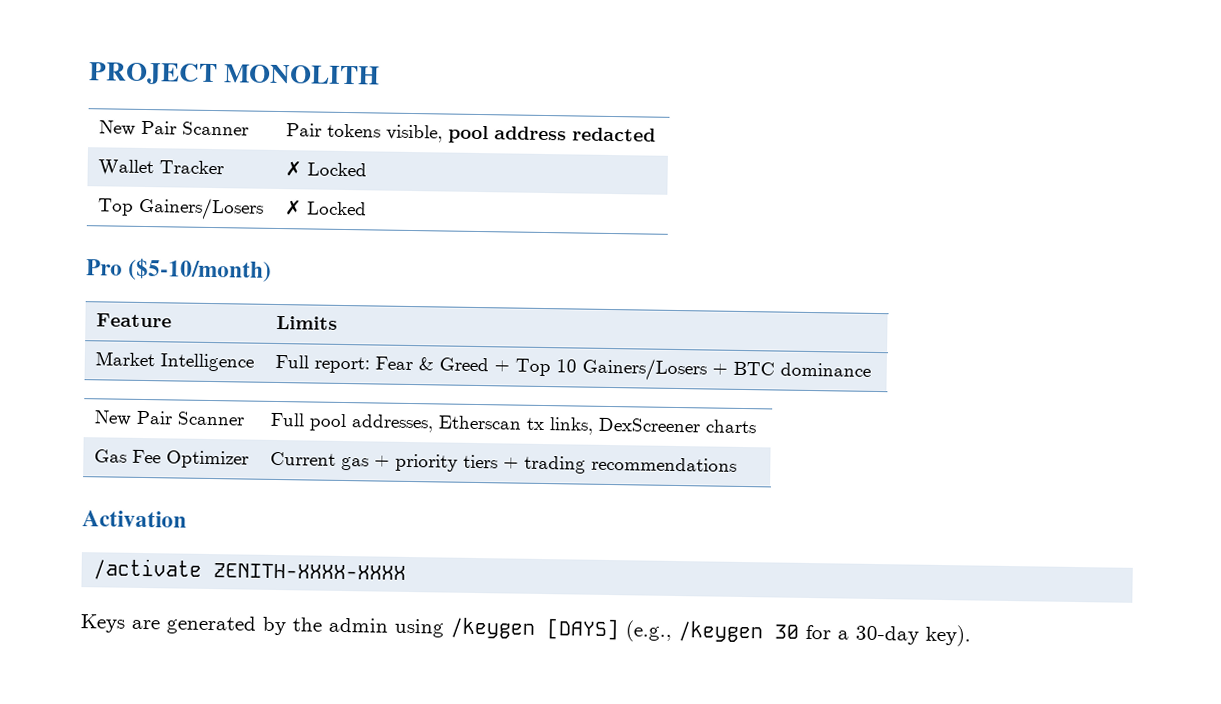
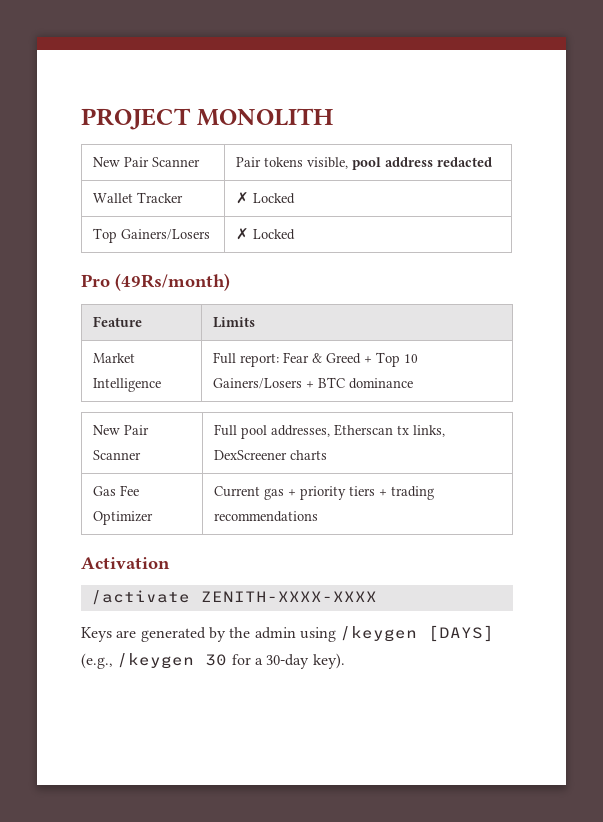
[128,257,273,282] ($5-10/month) -> [115,273,230,291] (49Rs/month)

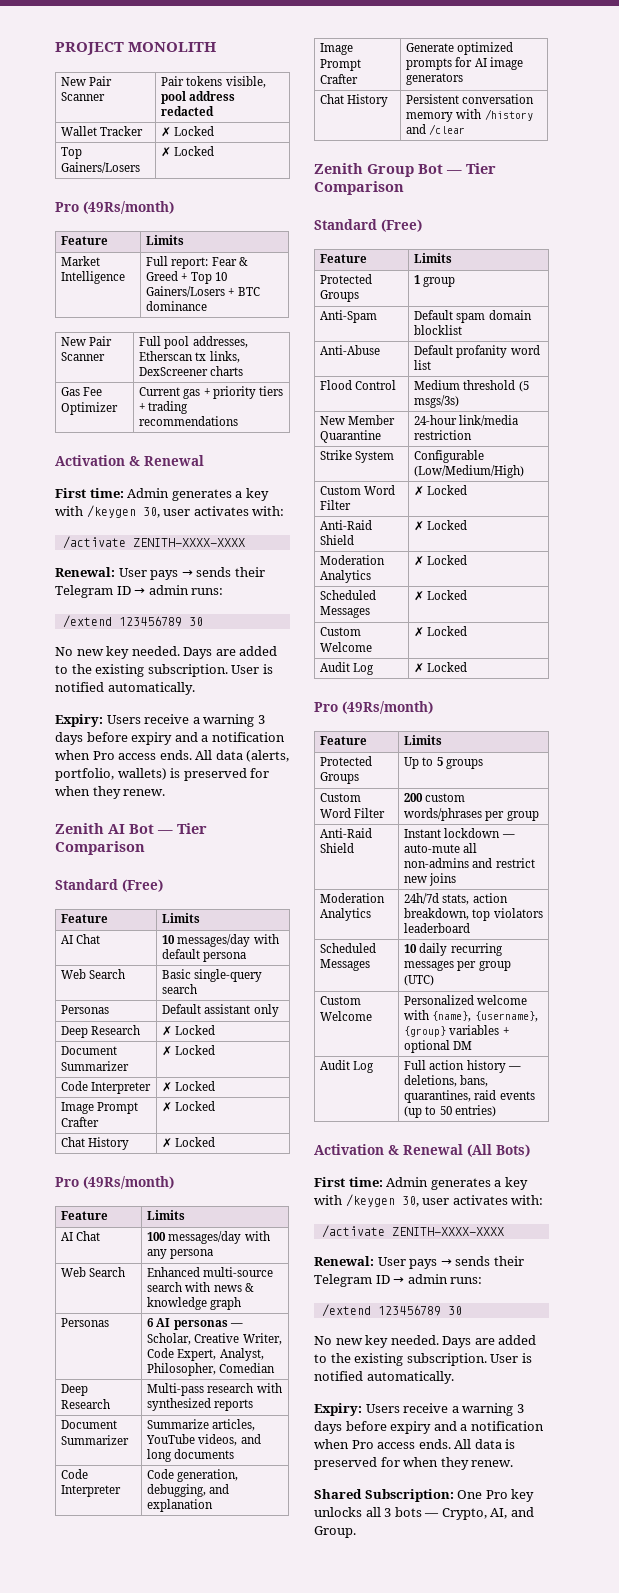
[90,590,377,605] [81,625,495,642] [81,653,345,669] // /activate ZENITH-XXXX-XXXX // Keys are generated by the admin using /keygen [DAYS] (e.g., /keygen 30 for a 30-day key). -> [129,455,204,466] [55,488,269,501] [55,505,285,518] [62,536,245,549] [55,567,265,580] [55,585,224,598] [62,615,203,628] [55,646,278,659] [55,664,273,677] [55,682,195,695] [55,714,265,727] [55,732,285,745] [55,750,290,762] [55,768,270,781] [55,786,166,799] [55,823,207,834] [55,841,145,855] [55,879,163,892] [61,914,109,923] [162,913,201,923] [61,934,101,944] [162,934,279,947] [162,949,247,962] [61,969,126,979] [162,969,263,982] [162,984,198,994] [61,1005,110,1014] [162,1004,279,1017] [61,1025,141,1038] [162,1025,216,1036] [61,1046,118,1055] [61,1061,130,1071] [162,1045,216,1056] [61,1081,152,1094] [162,1081,216,1092] [61,1102,139,1114] [61,1117,100,1127] [162,1101,216,1112] [61,1137,130,1150] [162,1137,216,1148] [55,1176,174,1189] [61,1211,109,1220] [147,1210,186,1220] [61,1231,101,1241] [147,1231,270,1244] [147,1249,214,1259] [61,1267,126,1277] [147,1267,274,1277] [147,1282,254,1292] [147,1297,242,1310] [61,1318,110,1327] [147,1318,243,1330] [147,1333,282,1345] [147,1348,264,1361] [147,1363,276,1376] [61,1384,89,1396] [61,1399,111,1409] [147,1383,282,1396] [147,1398,254,1411] [61,1420,118,1429] [61,1435,130,1445] [147,1419,256,1431] [146,1434,261,1446] [147,1449,235,1462] [61,1469,89,1479] [61,1485,122,1497] [147,1469,239,1482] [147,1484,230,1497] [147,1499,214,1512] [320,43,354,55] [320,59,362,71] [320,74,359,84] [406,42,514,55] [406,57,523,70] [406,73,464,85] [320,94,389,107] [406,94,535,104] [406,109,533,122] [406,124,466,135] [314,163,496,177] [314,181,404,195] [314,219,422,232] [320,254,368,263] [414,253,453,263] [320,274,373,284] [320,290,360,302] [414,275,456,287] [320,310,378,323] [414,310,532,323] [414,325,463,335] [320,345,381,355] [414,345,540,358] [414,360,432,370] [320,380,397,390] [414,380,529,392] [414,395,460,408] [320,415,396,425] [320,430,382,443] [414,415,519,426] [414,430,473,440] [320,450,395,463] [414,450,485,463] [414,465,525,478] [320,485,396,495] [320,500,352,510] [414,485,468,496] [320,520,373,530] [320,535,355,545] [414,520,468,531] [320,555,386,565] [320,570,372,583] [414,555,468,566] [320,590,377,600] [320,606,371,618] [414,590,468,601] [320,627,362,636] [320,642,373,652] [414,626,468,637] [320,662,375,675] [414,662,468,673] [314,701,433,714] [320,736,368,745] [404,735,443,745] [320,756,373,766] [320,772,360,784] [404,757,483,769] [320,793,362,802] [320,808,386,818] [404,793,466,802] [404,808,539,821] [320,828,373,838] [320,843,355,853] [404,828,515,838] [404,843,478,853] [404,858,535,868] [404,873,457,886] [320,893,386,903] [320,908,372,921] [404,893,508,905] [404,908,543,921] [404,923,471,933] [320,943,377,953] [320,959,371,971] [404,943,503,956] [404,961,511,971] [404,975,435,986] [320,996,362,1005] [320,1011,373,1021] [404,995,528,1005] [404,1010,538,1022] [404,1025,509,1037] [404,1040,473,1053] [320,1060,375,1073] [404,1060,521,1073] [404,1075,489,1087] [404,1090,535,1103] [404,1105,496,1118] [314,1144,530,1157] [314,1177,528,1190] [314,1194,544,1207] [321,1225,504,1238] [314,1256,524,1269] [314,1274,483,1287] [321,1304,462,1317] [314,1335,537,1348] [314,1353,532,1366] [314,1371,454,1384] [314,1403,524,1416] [314,1421,544,1434] [314,1439,516,1449] [314,1457,514,1470] [314,1489,535,1502] [314,1507,534,1520] [314,1526,356,1538] & Renewal // First time: Admin generates a key with /keygen 30, user activates with: // /activate ZENITH-XXXX-XXXX // Renewal: User pays → sends their Telegram ID → admin runs: // /extend 123456789 30 // No new key needed. Days are added to the existing subscription. User is notified automatically. // Expiry: Users receive a warning 3 days before expiry and a notification when Pro access ends. All data (alerts, portfolio, wallets) is preserved for when they renew. // Zenith AI Bot — Tier Comparison // Standard (Free) // Feature | Limits // AI Chat | 10 messages/day with default persona // Web Search | Basic single-query search // Personas | Default assistant only // Deep Research | ✗ Locked // Document Summarizer | ✗ Locked // Code Interpreter | ✗ Locked // Image Prompt Crafter | ✗ Locked // Chat History | ✗ Locked // Pro (49Rs/month) // Feature | Limits // AI Chat | 100 messages/day with any persona // Web Search | Enhanced multi-source search with news & knowledge graph // Personas | 6 AI personas — Scholar, Creative Writer, Code Expert, Analyst, Philosopher, Comedian // Deep Research | Multi-pass research with synthesized reports // Document Summarizer | Summarize articles, YouTube videos, and long documents // Code Interpreter | Code generation, debugging, and explanation // Image Prompt Crafter | Generate optimized prompts for AI image generators // Chat History | Persistent conversation memory with /history and /clear // Zenith Group Bot — Tier Comparison // Standard (Free) // Feature | Limits // Protected Groups | 1 group // Anti-Spam | Default spam domain blocklist // Anti-Abuse | Default profanity word list // Flood Control | Medium threshold (5 msgs/3s) // New Member Quarantine | 24-hour link/media restriction // Strike System | Configurable (Low/Medium/High) // Custom Word Filter | ✗ Locked // Anti-Raid Shield | ✗ Locked // Moderation Analytics | ✗ Locked // Scheduled Messages | ✗ Locked // Custom Welcome | ✗ Locked // Audit Log | ✗ Locked // Pro (49Rs/month) // Feature | Limits // Protected Groups | Up to 5 groups // Custom Word Filter | 200 custom words/phrases per group // Anti-Raid Shield | Instant lockdown — auto-mute all non-admins and restrict new joins // Moderation Analytics | 24h/7d stats, action breakdown, top violators leaderboard // Scheduled Messages | 10 daily recurring messages per group (UTC) // Custom Welcome | Personalized welcome with {name}, {username}, {group} variables + optional DM // Audit Log | Full action history — deletions, bans, quarantines, raid events (up to 50 entries) // Activation & Renewal (All Bots) // First time: Admin generates a key with /keygen 30, user activates with: // /activate ZENITH-XXXX-XXXX // Renewal: User pays → sends their Telegram ID → admin runs: // /extend 123456789 30 // No new key needed. Days are added to the existing subscription. User is notified automatically. // Expiry: Users receive a warning 3 days before expiry and a notification when Pro access ends. All data is preserved for when they renew. // Shared Subscription: One Pro key unlocks all 3 bots — Crypto, AI, and Group.

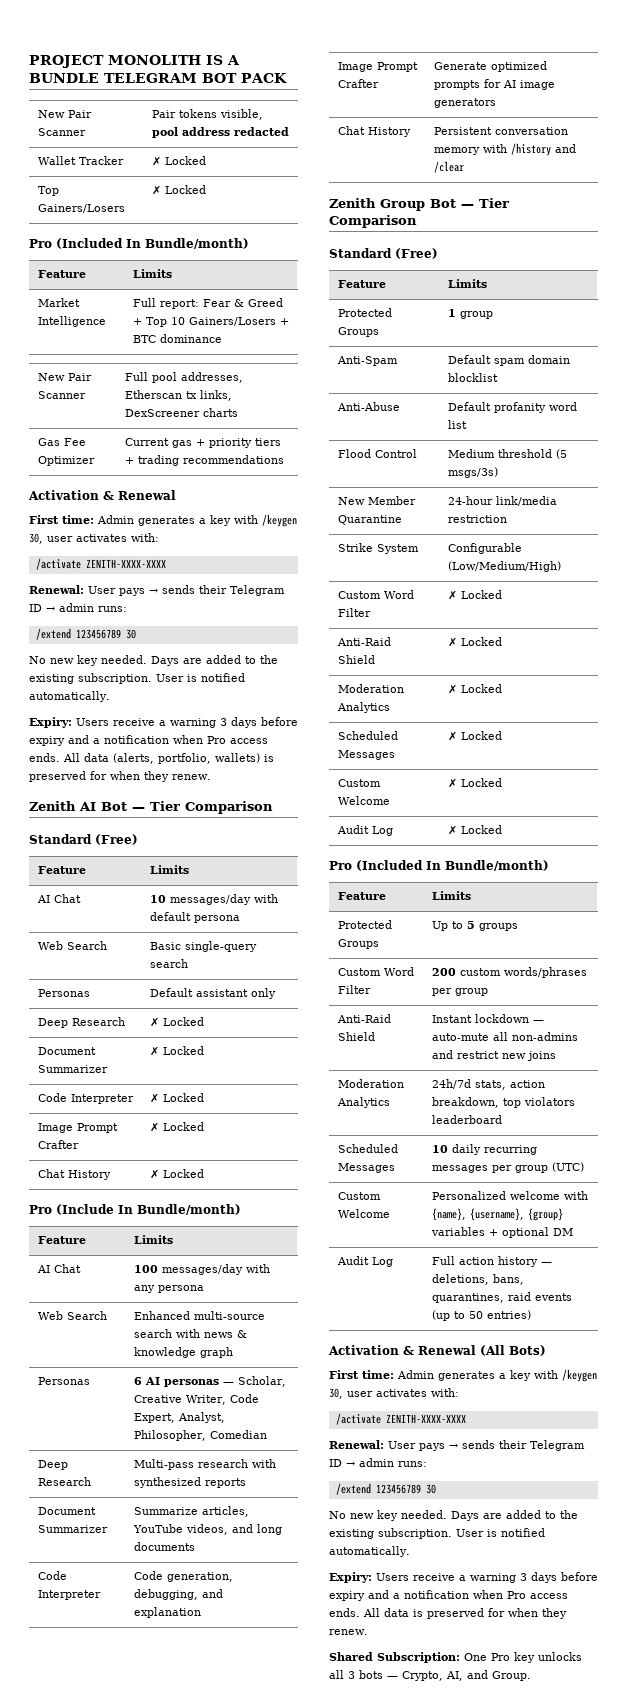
(217, 47) none -> [206,55,240,65] [29,73,287,83] IS A BUNDLE TELEGRAM BOT PACK
[83,201,174,214] (49Rs/month) -> [56,238,249,249] (Included In Bundle/month)
[83,1176,174,1189] (49Rs/month) -> [56,1204,241,1215] (Include In Bundle/month)
[342,701,433,714] (49Rs/month) -> [356,860,549,871] (Included In Bundle/month)

